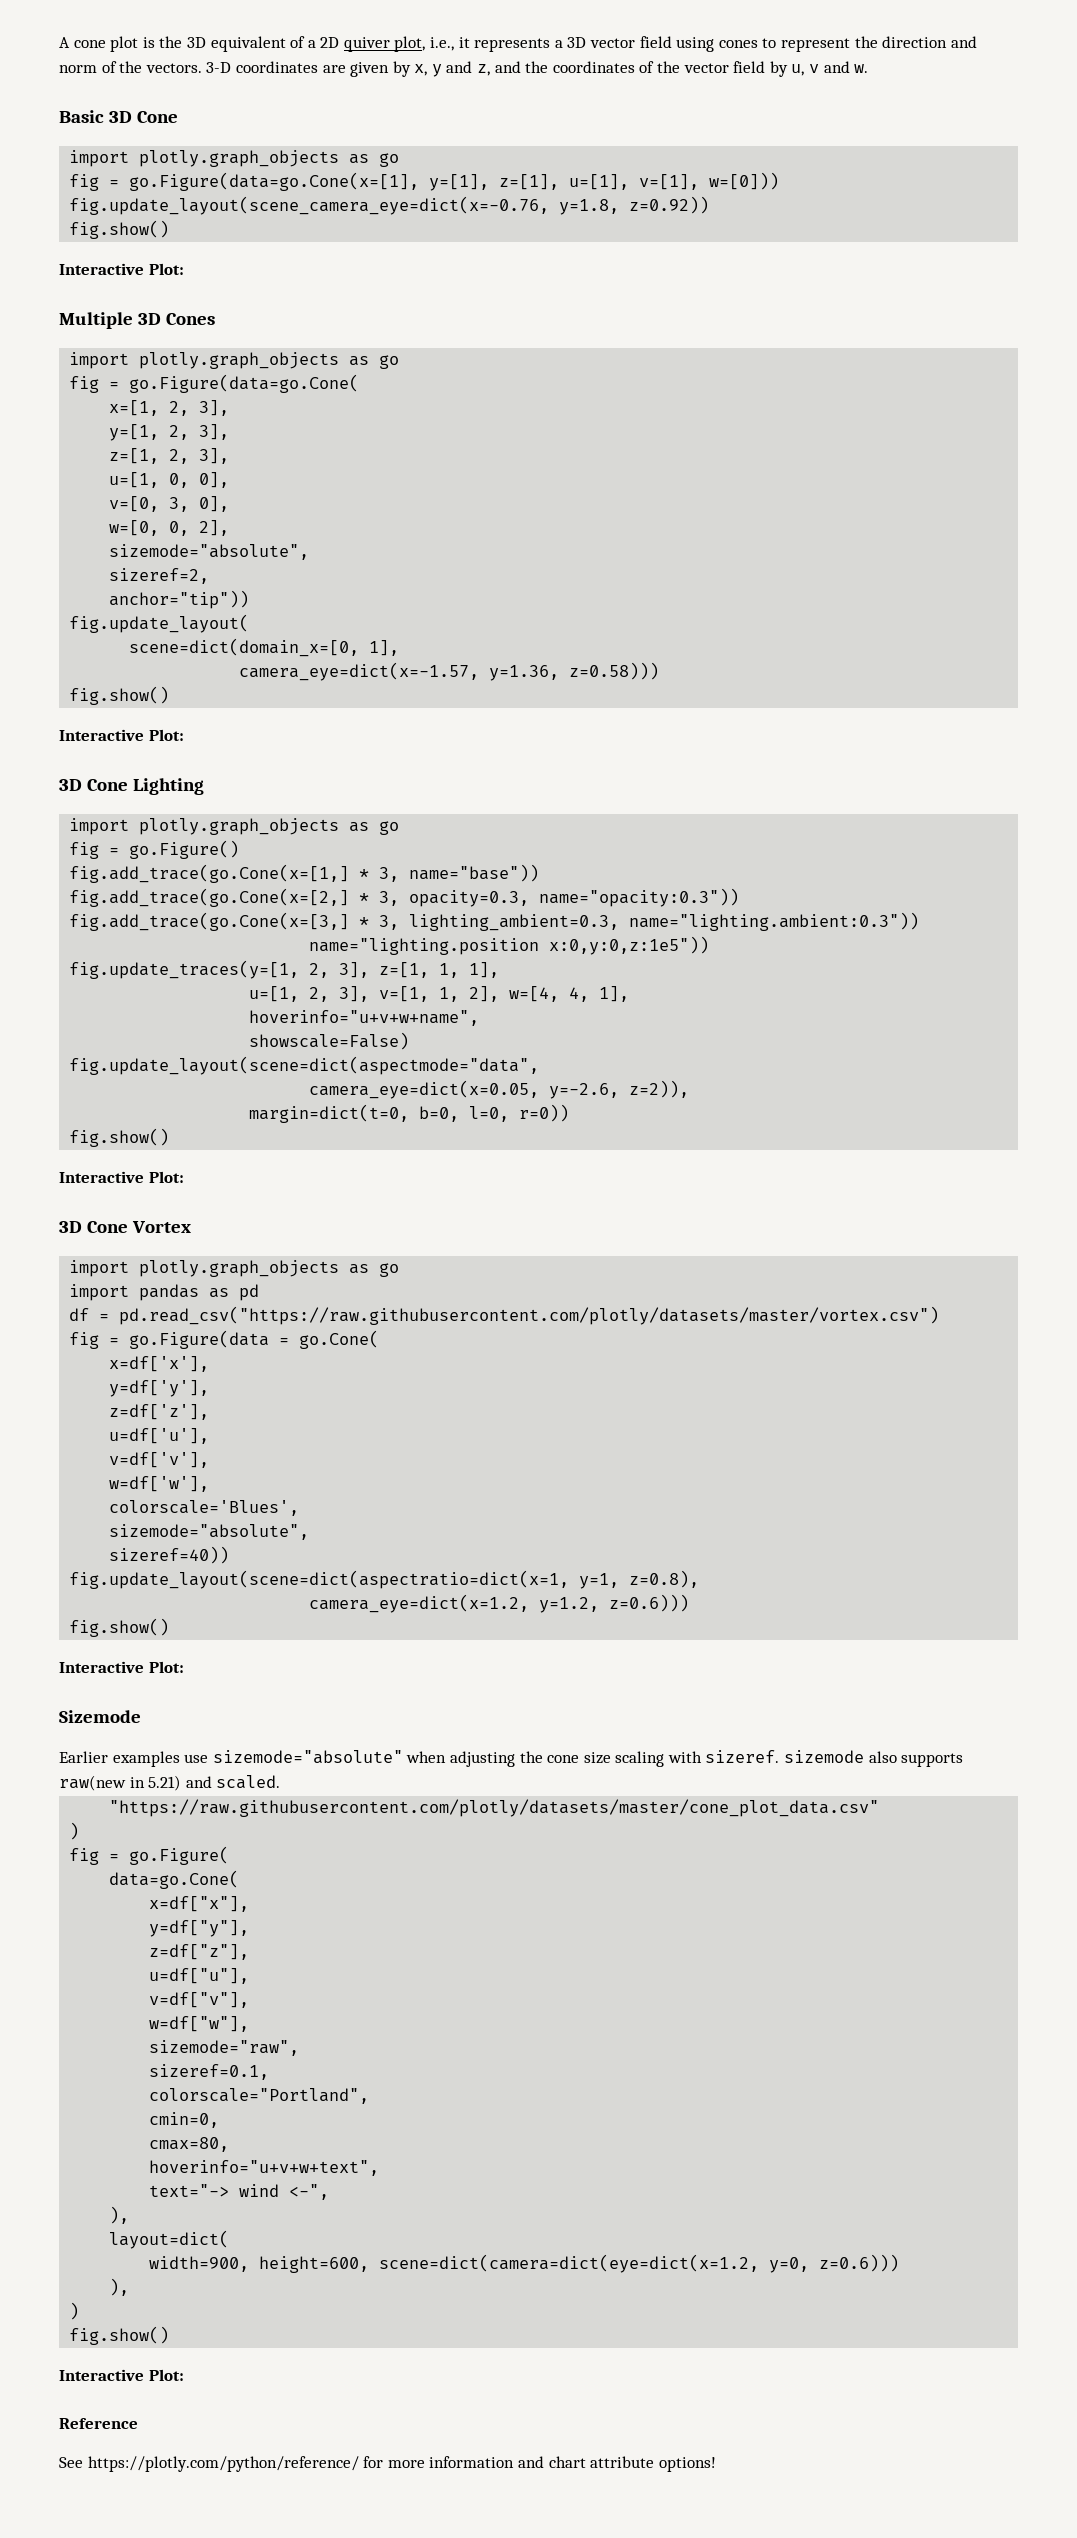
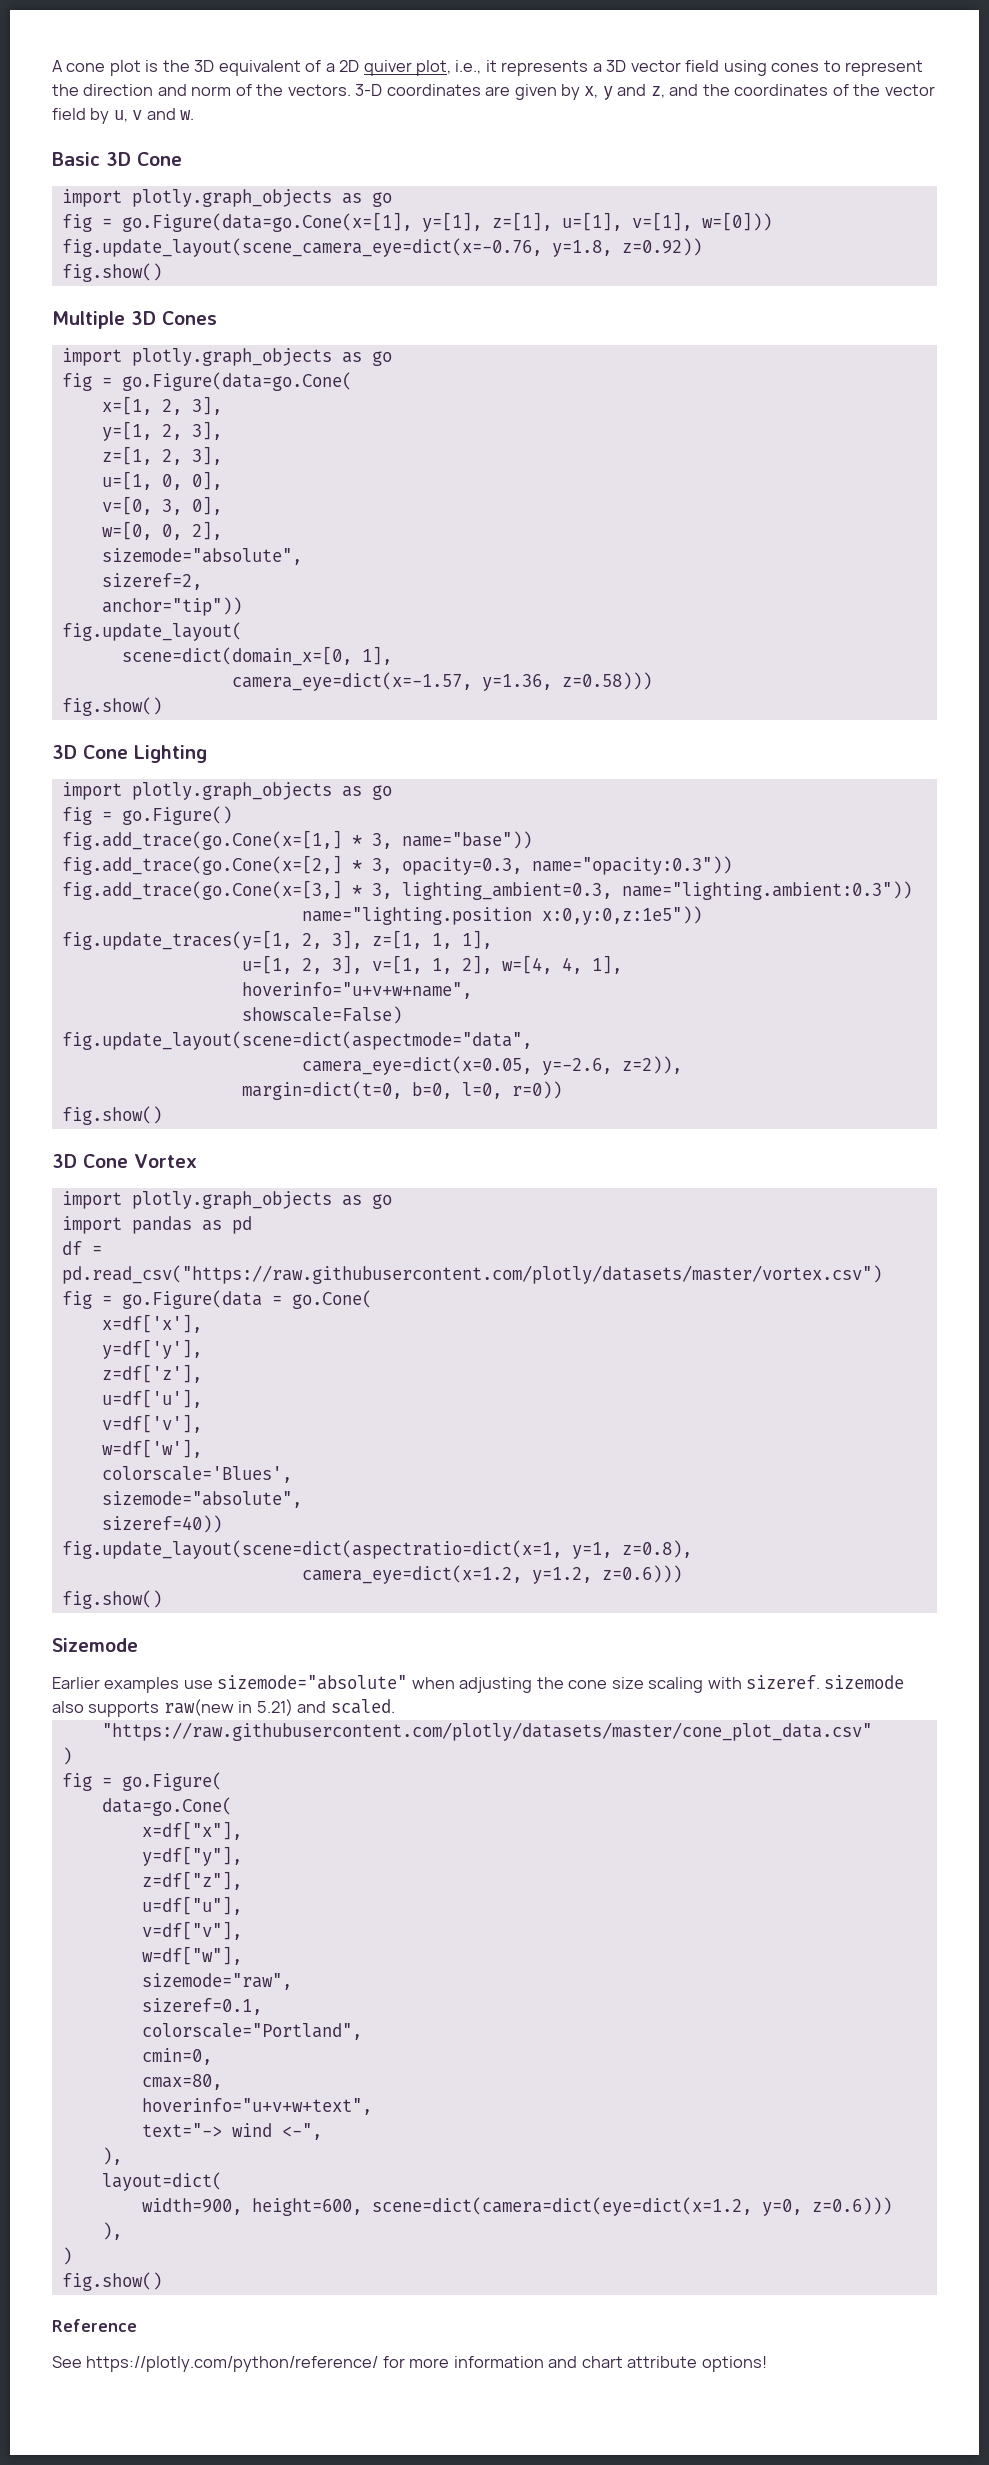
[59,263,184,275] // Interactive Plot: -> (162, 272) none
[59,729,184,741] // Interactive Plot: -> (162, 706) none
[59,1171,184,1183] // Interactive Plot: -> (162, 1115) none
[59,1661,184,1673] // Interactive Plot: -> (162, 1599) none
[59,2369,184,2381] // Interactive Plot: -> (162, 2281) none

